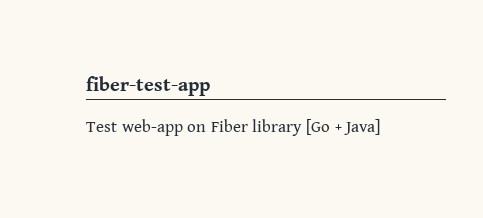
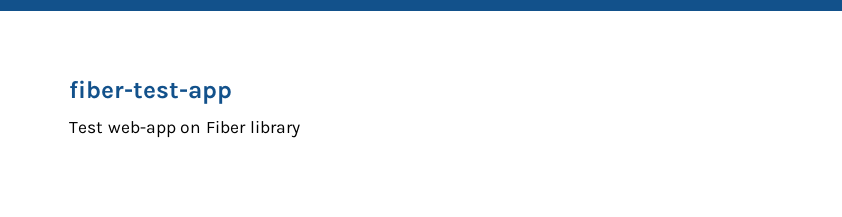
[305,119,381,135] [Go + Java] -> (300, 129) none

